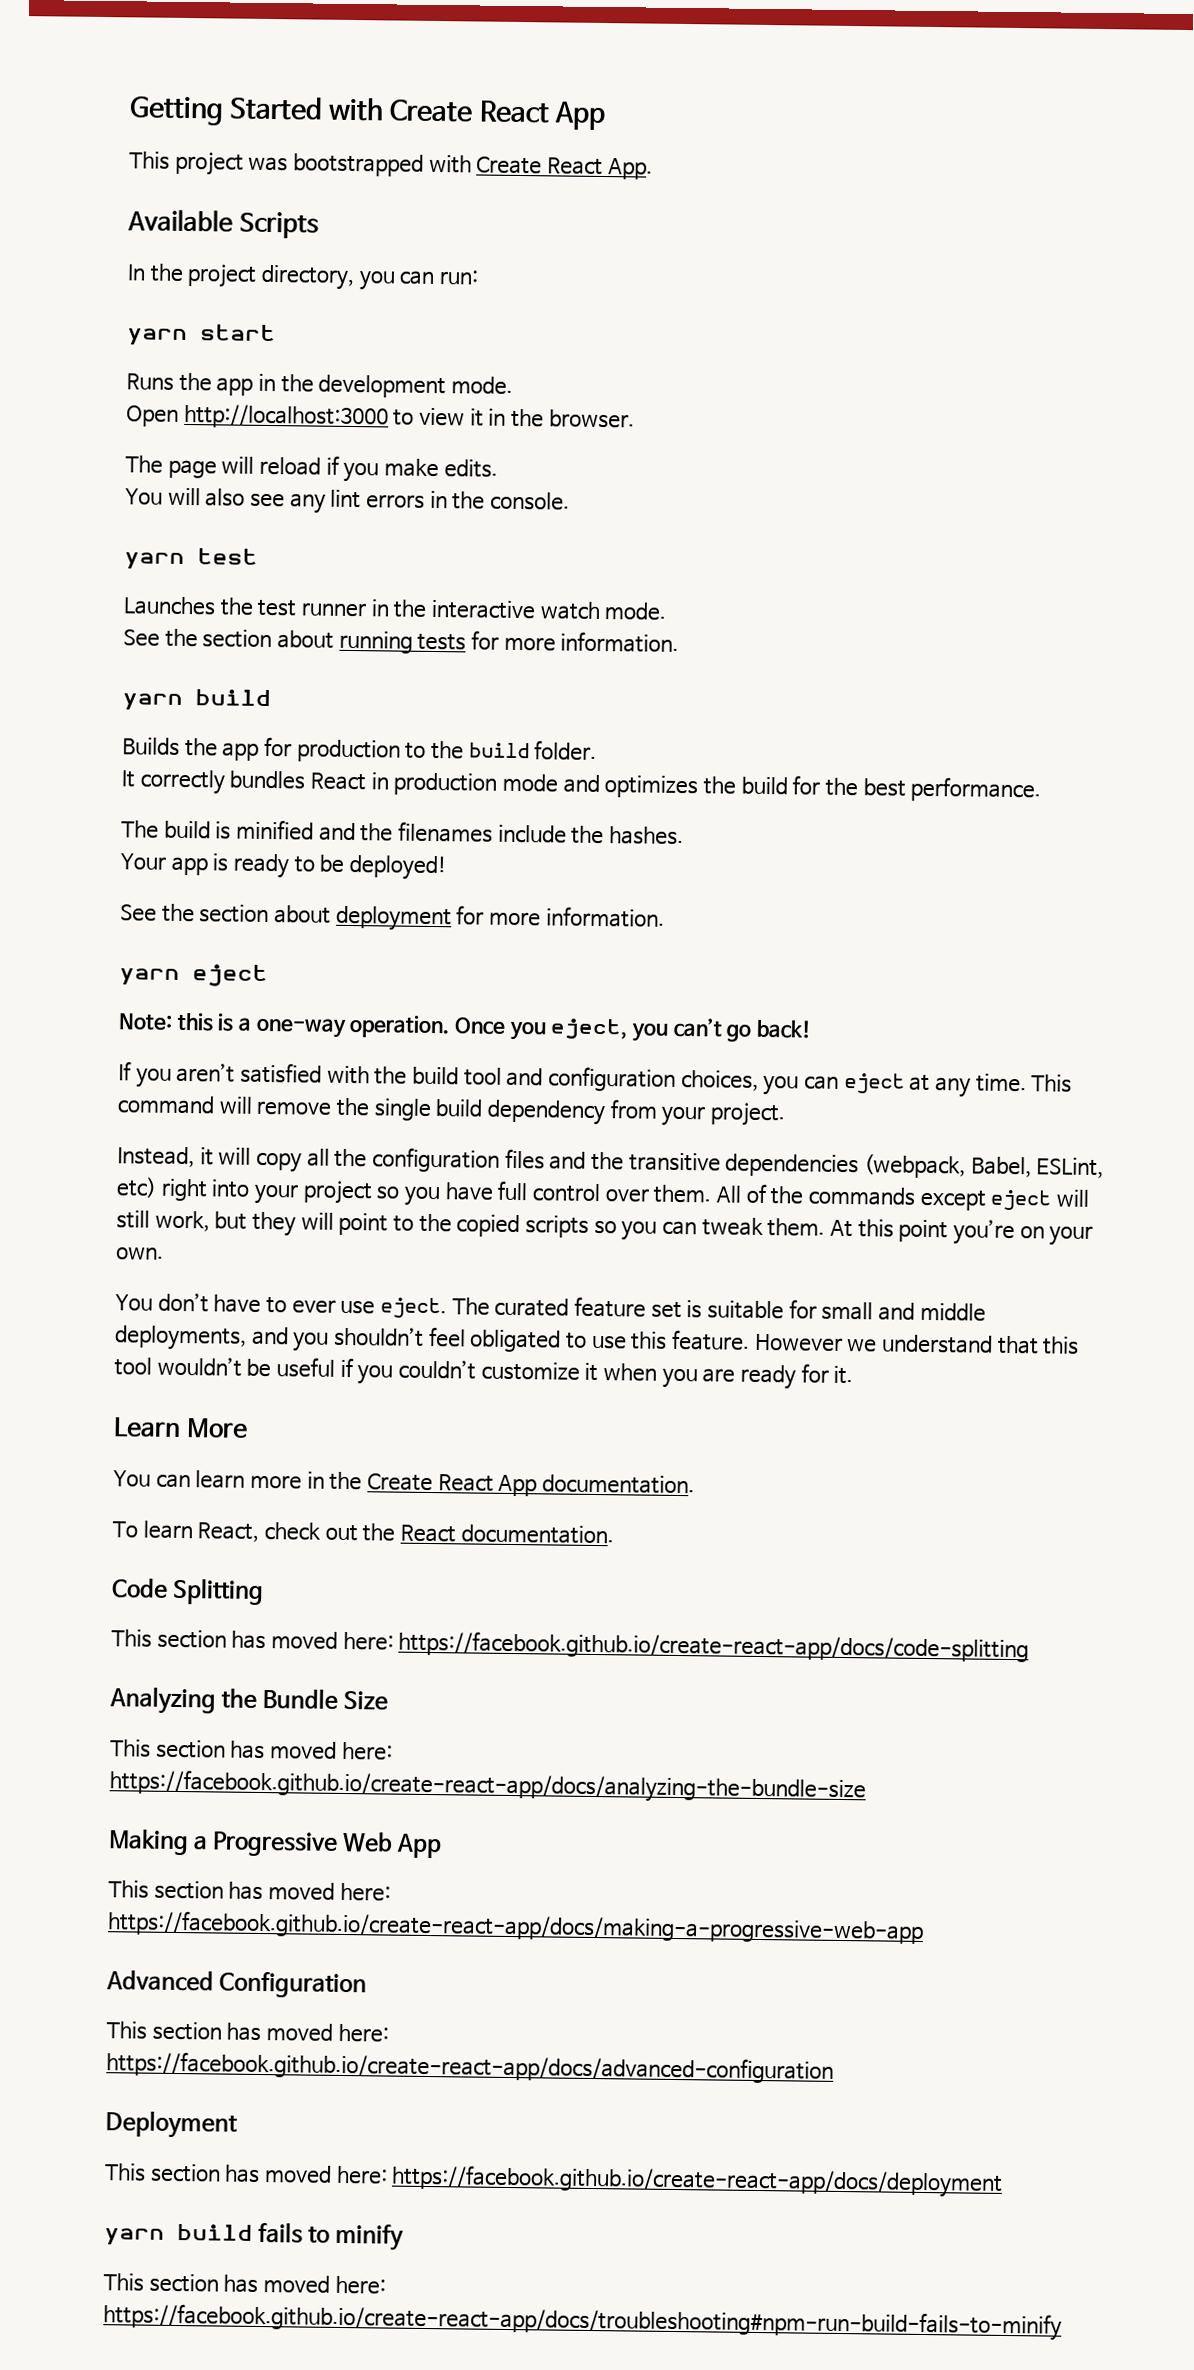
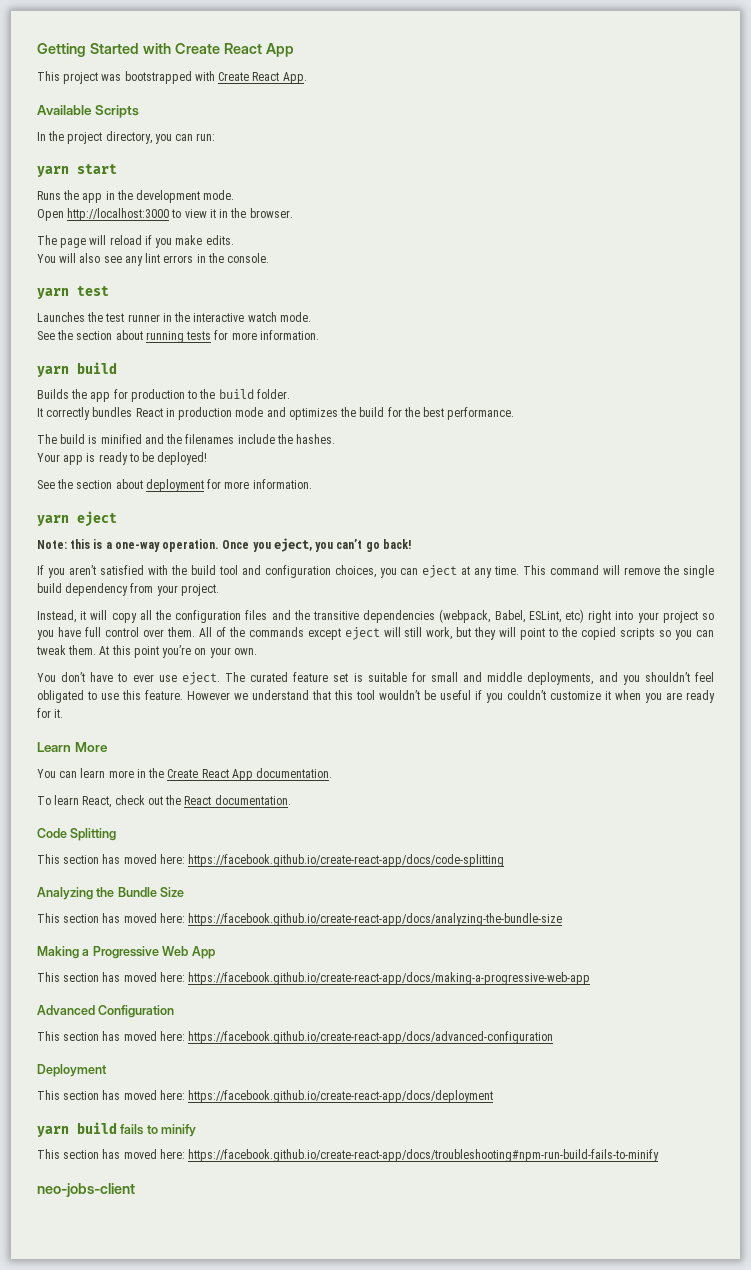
(1062, 2322) none -> [37,1183,135,1197] // neo-jobs-client

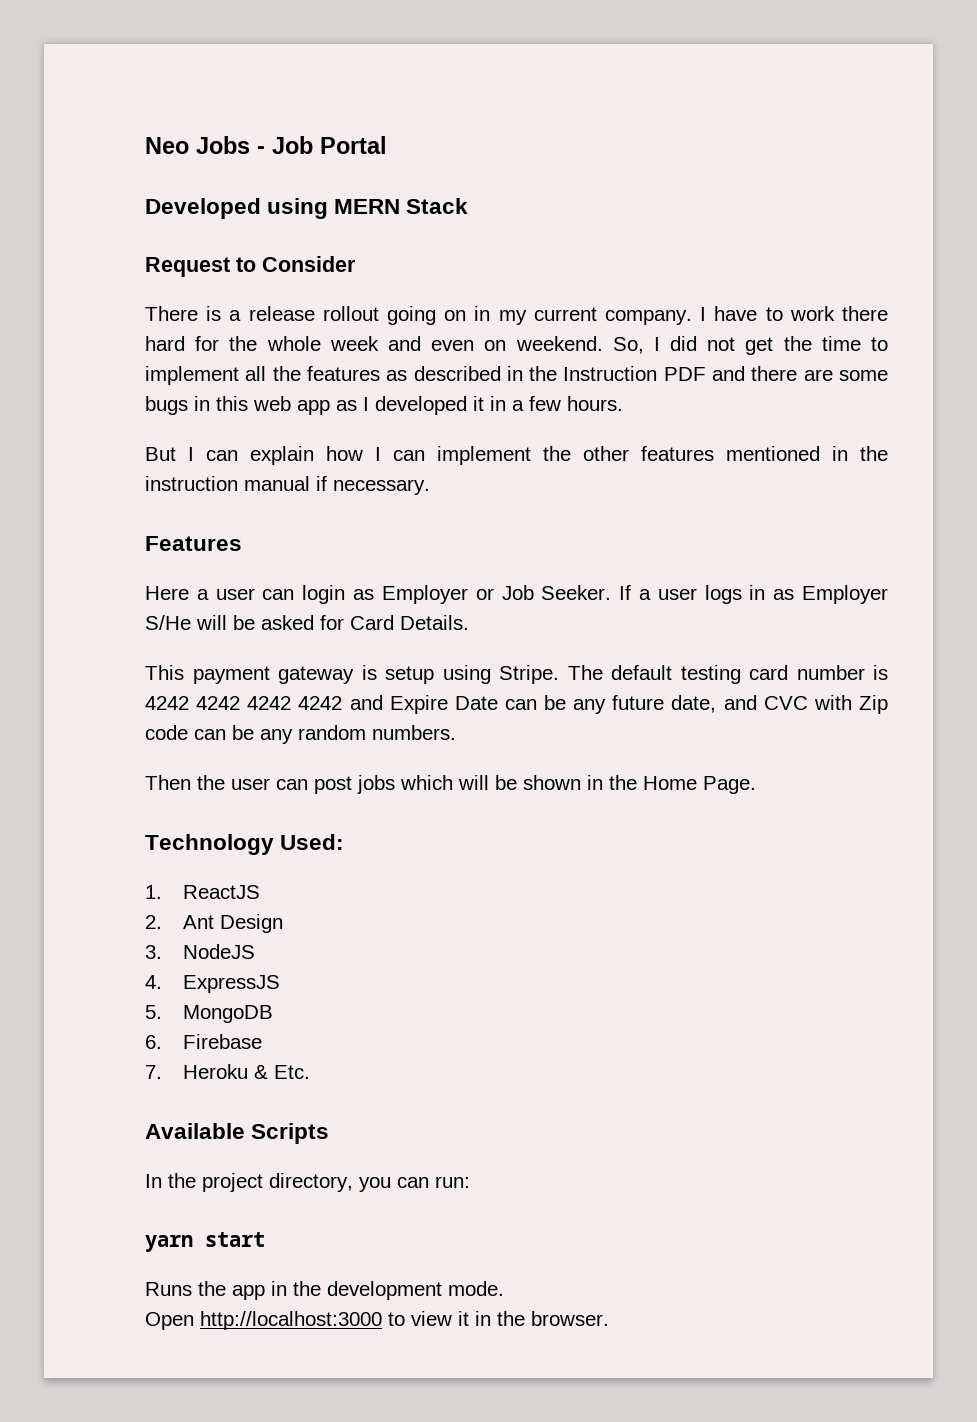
[37,43,294,57] [37,71,307,84] Getting Started with Create React App // This project was bootstrapped with Create React App. -> [145,136,387,154] [145,198,469,219] [145,256,356,277] [145,306,889,325] [145,336,888,355] [145,366,888,385] [145,396,623,415] [145,446,888,465] [145,476,430,495] [145,536,242,551] [145,585,888,604] [145,615,469,630] [145,665,888,684] [145,695,888,714] [145,725,456,744] [145,775,756,794] [145,834,345,855] [145,885,260,899] [145,914,283,933] [145,944,255,959] [145,975,280,993] [145,1005,273,1023] [145,1034,262,1049] [145,1064,310,1079] Neo Jobs - Job Portal // Developed using MERN Stack // Request to Consider // There is a release rollout going on in my current company. I have to work there hard for the whole week and even on weekend. So, I did not get the time to implement all the features as described in the Instruction PDF and there are some bugs in this web app as I developed it in a few hours. // But I can explain how I can implement the other features mentioned in the instruction manual if necessary. // Features // Here a user can login as Employer or Job Seeker. If a user logs in as Employer S/He will be asked for Card Details. // This payment gateway is setup using Stripe. The default testing card number is 4242 4242 4242 4242 and Expire Date can be any future date, and CVC with Zip code can be any random numbers. // Then the user can post jobs which will be shown in the Home Page. // Technology Used: // 1. ReactJS // 2. Ant Design // 3. NodeJS // 4. ExpressJS // 5. MongoDB // 6. Firebase // 7. Heroku & Etc.
[37,235,234,248] [37,253,270,266] [37,286,109,299] [37,312,311,322] [37,330,319,343] [37,362,117,377] [37,389,290,402] [37,407,515,420] [37,434,336,444] [37,452,208,465] [37,479,312,492] [37,511,117,527] [37,538,411,552] [37,565,714,578] [37,583,219,596] [37,609,715,623] [37,627,714,640] [36,645,257,658] [37,672,714,685] [37,690,715,703] [37,708,64,718] [37,742,108,752] [37,768,333,781] [37,795,291,808] [37,828,117,841] [37,854,505,867] [37,887,185,900] [37,913,563,926] [37,946,215,959] [37,972,591,985] [37,1005,175,1018] [37,1031,554,1044] [37,1064,107,1077] [37,1090,494,1103] [37,1122,197,1137] [37,1149,660,1162] [37,1183,135,1197] // The page will reload if you make edits. // You will also see any lint errors in the console. // yarn test // Launches the test runner in the interactive watch mode. // See the section about running tests for more information. // yarn build // Builds the app for production to the build folder. // It correctly bundles React in production mode and optimizes the build for the best performance. // The build is minified and the filenames include the hashes. // Your app is ready to be deployed! // See the section about deployment for more information. // yarn eject // Note: this is a one-way operation. Once you eject, you can’t go back! // If you aren’t satisfied with the build tool and configuration choices, you can eject at any time. This command will remove the single build dependency from your project. // Instead, it will copy all the configuration files and the transitive dependencies (webpack, Babel, ESLint, etc) right into your project so you have full control over them. All of the commands except eject will still work, but they will point to the copied scripts so you can tweak them. At this point you’re on your own. // You don’t have to ever use eject. The curated feature set is suitable for small and middle deployments, and you shouldn’t feel obligated to use this feature. However we understand that this tool wouldn’t be useful if you couldn’t customize it when you are ready for it. // Learn More // You can learn more in the Create React App documentation. // To learn React, check out the React documentation. // Code Splitting // This section has moved here: https://facebook.github.io/create-react-app/docs/code-splitting // Analyzing the Bundle Size // This section has moved here: https://facebook.github.io/create-react-app/docs/analyzing-the-bundle-size // Making a Progressive Web App // This section has moved here: https://facebook.github.io/create-react-app/docs/making-a-progressive-web-app // Advanced Configuration // This section has moved here: https://facebook.github.io/create-react-app/docs/advanced-configuration // Deployment // This section has moved here: https://facebook.github.io/create-react-app/docs/deployment // yarn build fails to minify // This section has moved here: https://facebook.github.io/create-react-app/docs/troubleshooting#npm-run-build-fails-to-minify // neo-jobs-client -> (609, 1318) none

